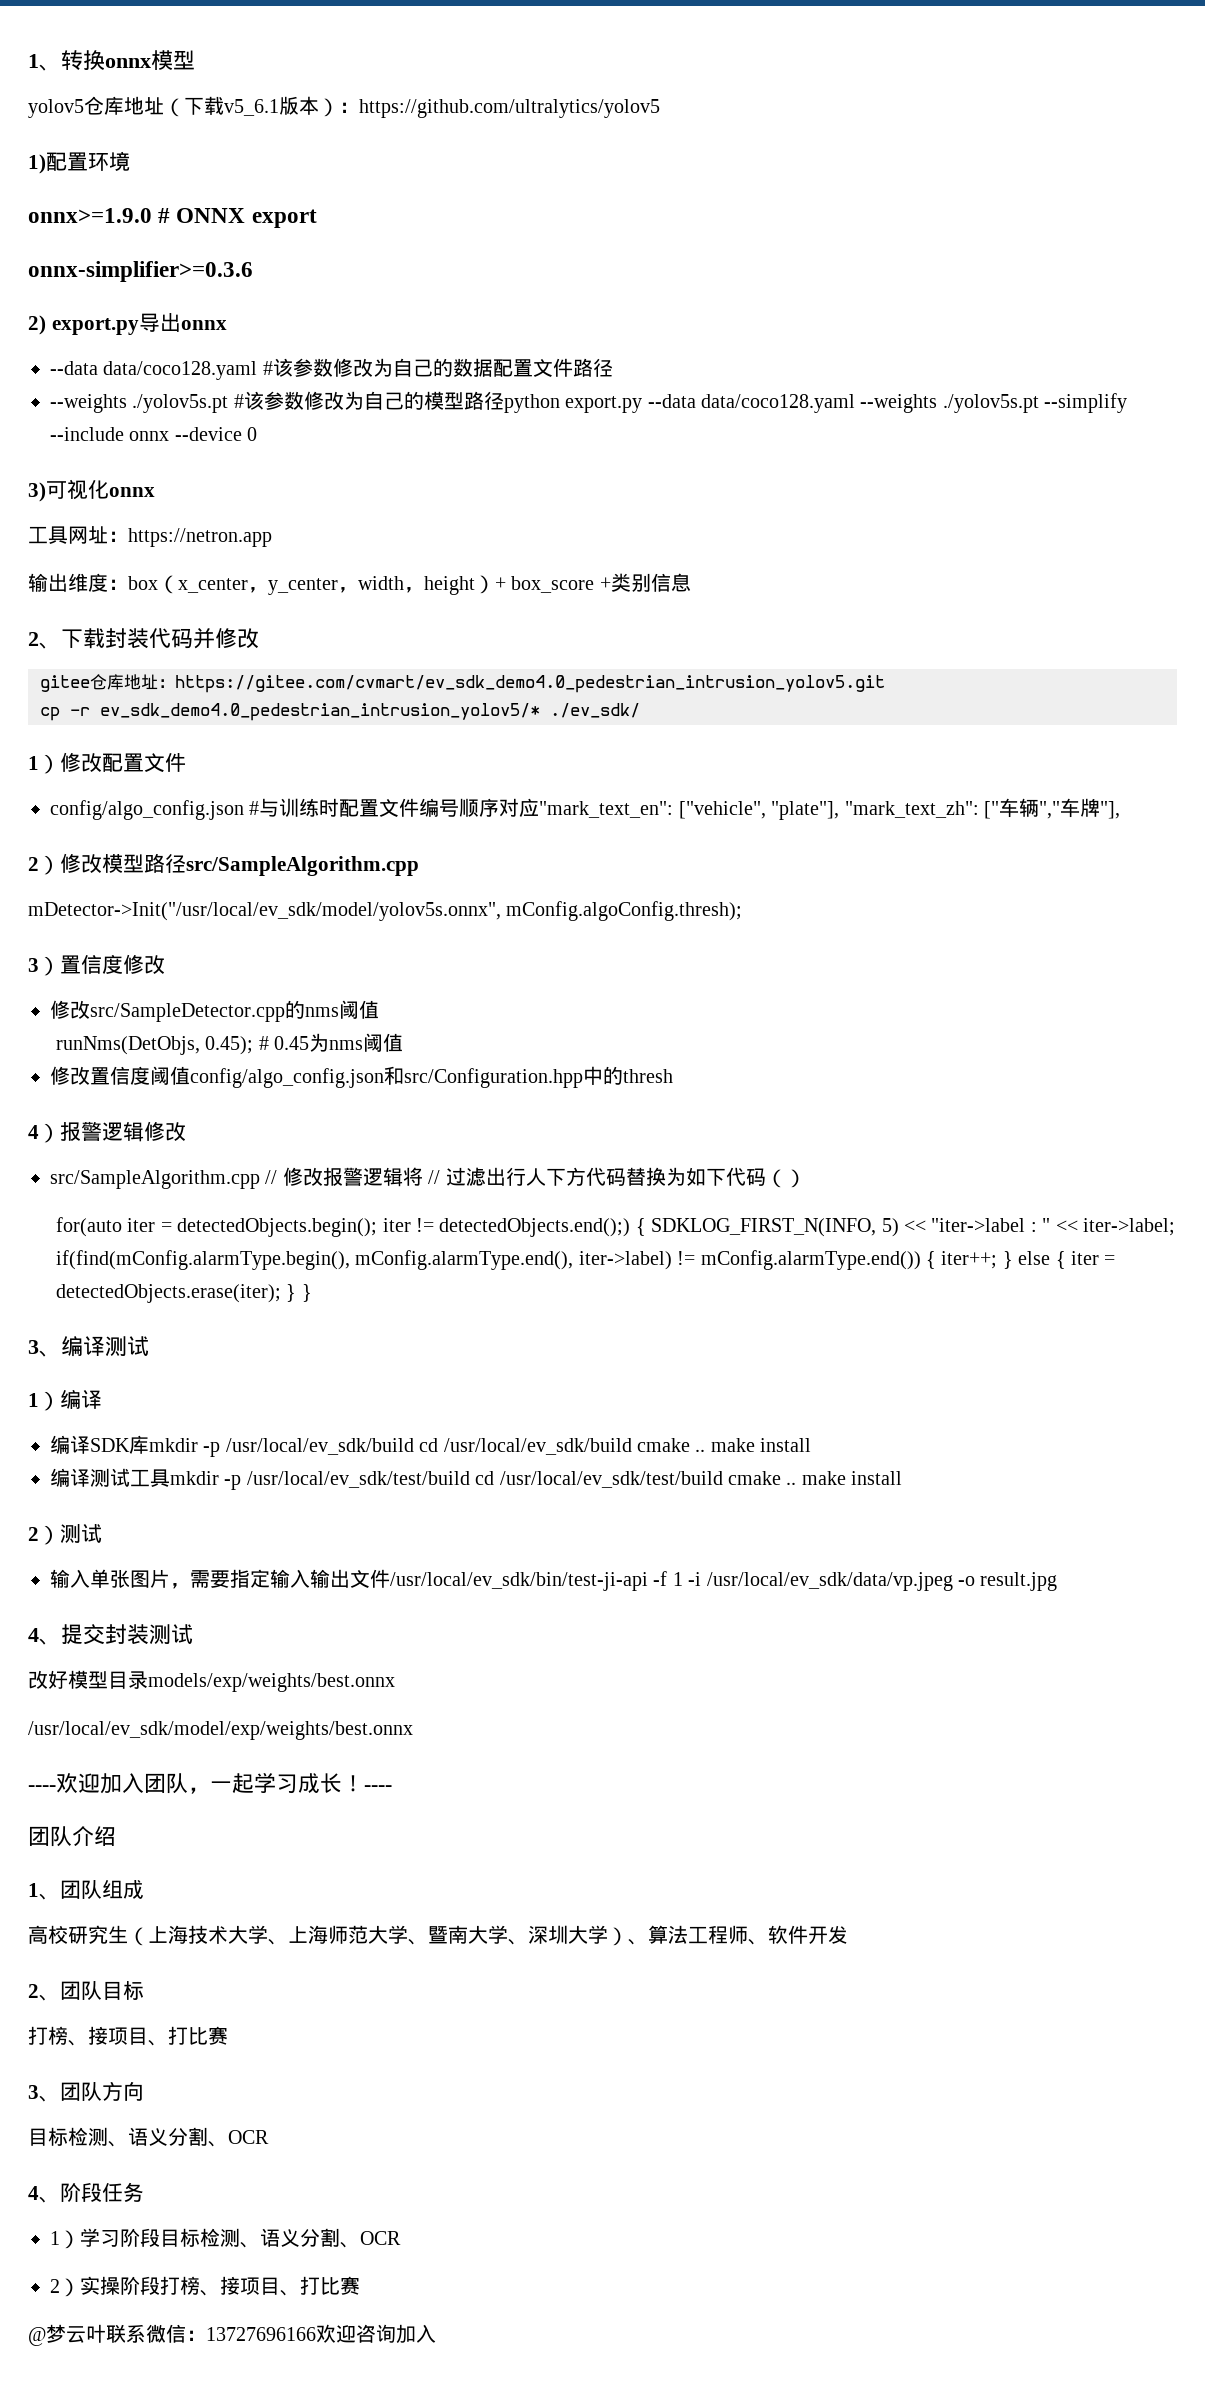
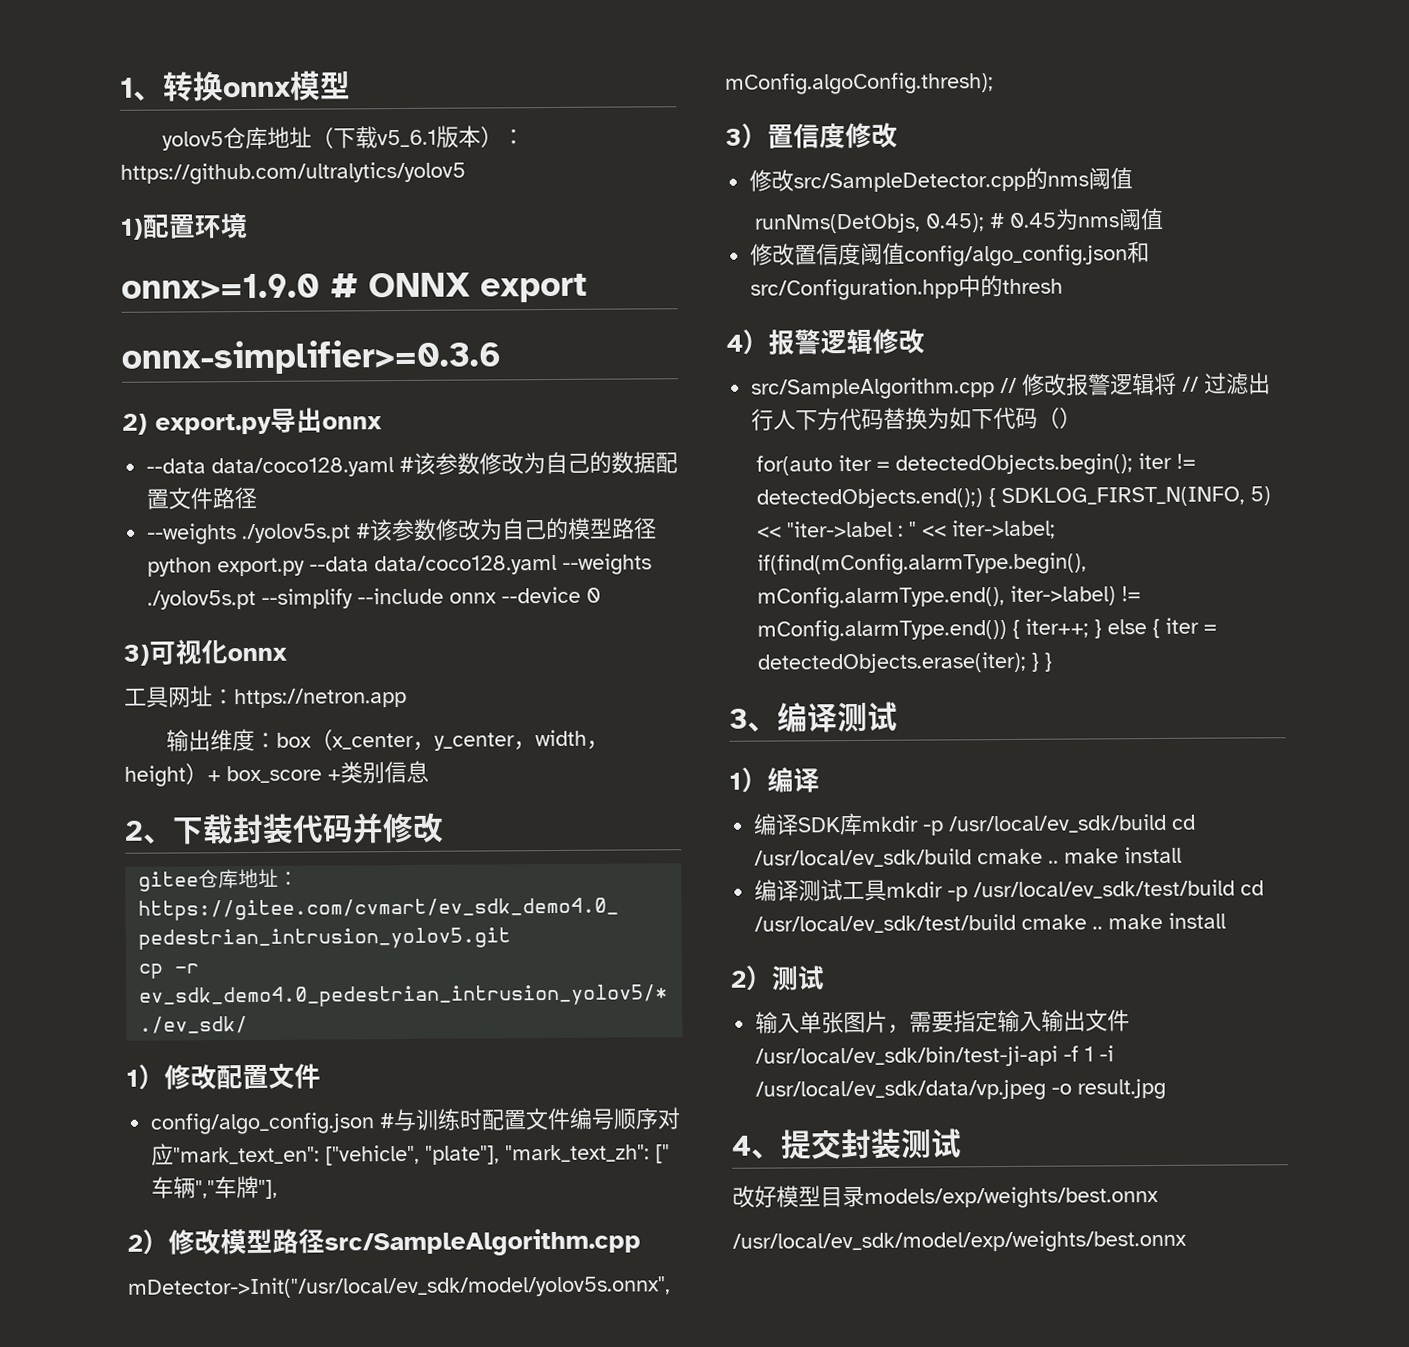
[28,1773,392,1794] [28,1826,116,1847] [28,1880,144,1900] [28,1925,848,1946] [28,1981,144,2001] [28,2026,228,2046] [28,2081,144,2102] [28,2127,269,2147] [28,2182,144,2203] [50,2228,401,2249] [50,2276,360,2297] [28,2324,436,2346] // ----欢迎加入团队，一起学习成长！---- // 团队介绍 // 1、团队组成 // 高校研究生（上海技术大学、上海师范大学、暨南大学、深圳大学）、算法工程师、软件开发 // 2、团队目标 // 打榜、接项目、打比赛 // 3、团队方向 // 目标检测、语义分割、OCR // 4、阶段任务 // 1）学习阶段目标检测、语义分割、OCR // 2）实操阶段打榜、接项目、打比赛 // @梦云叶联系微信：13727696166欢迎咨询加入 -> (1187, 1241) none

